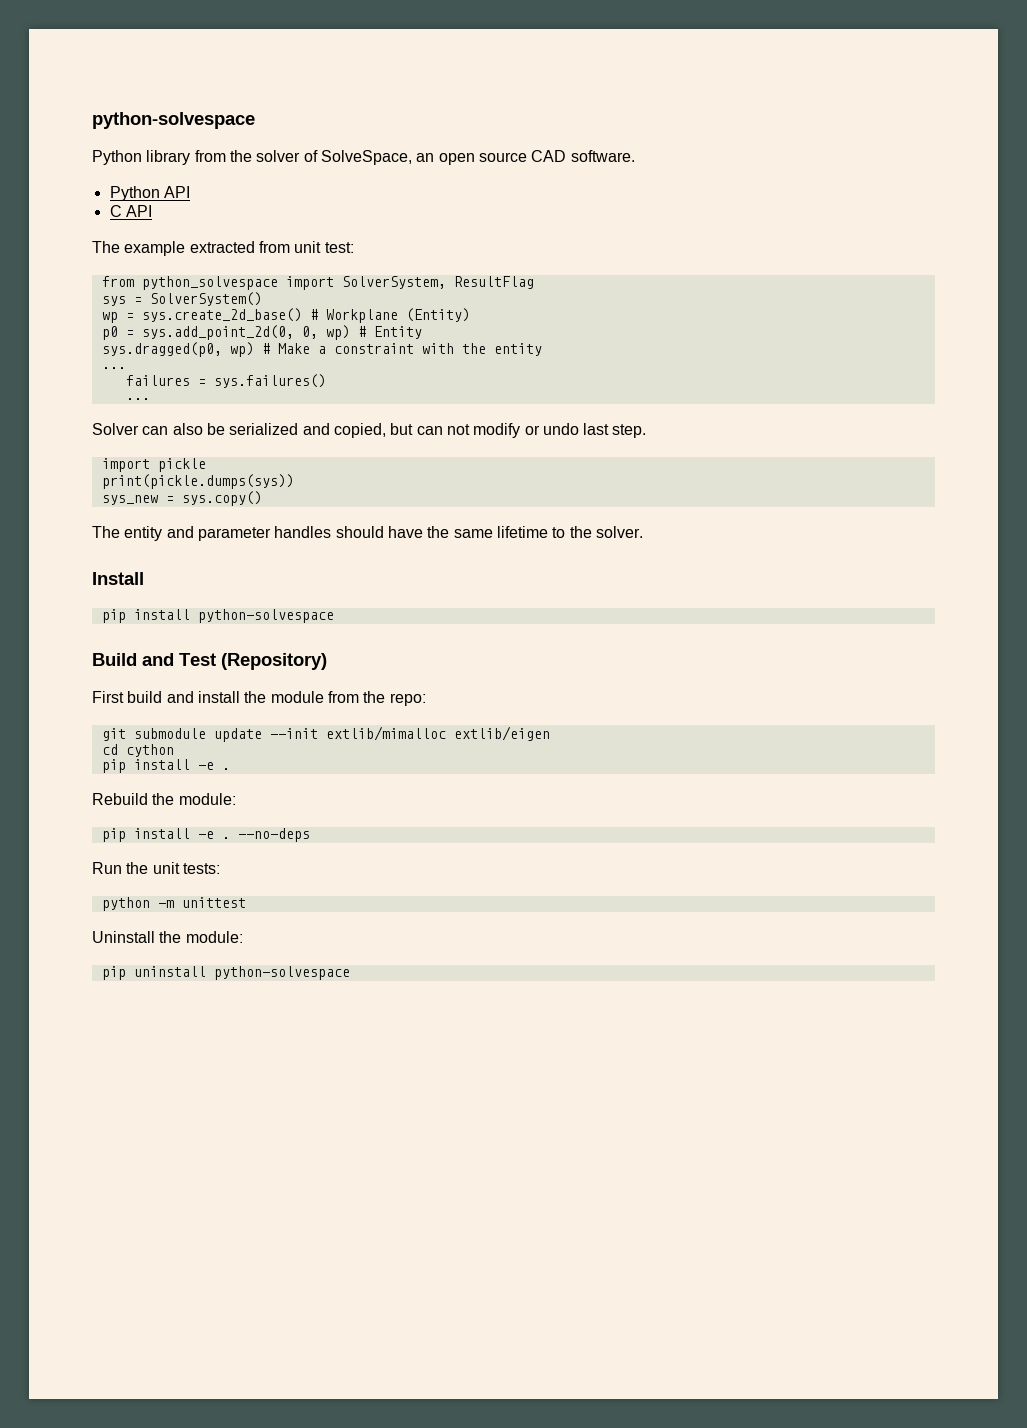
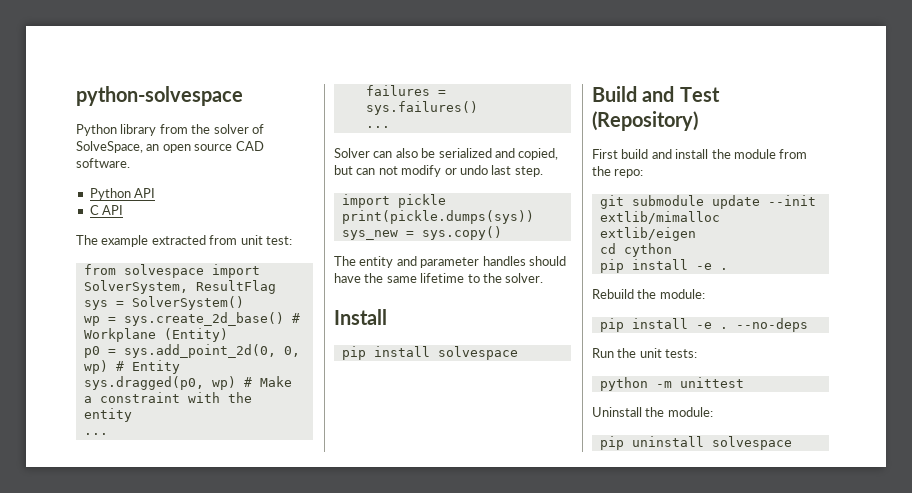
[141,276,278,290] python_solvespace -> [123,264,204,278] solvespace
[197,609,334,623] python-solvespace -> [437,346,518,360] solvespace
[213,966,350,980] python-solvespace -> [711,436,792,450] solvespace

